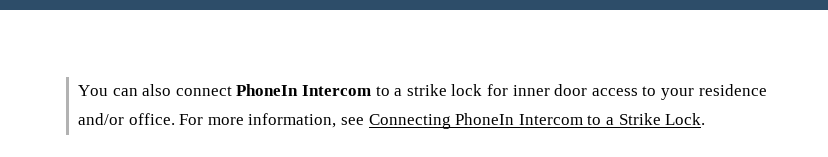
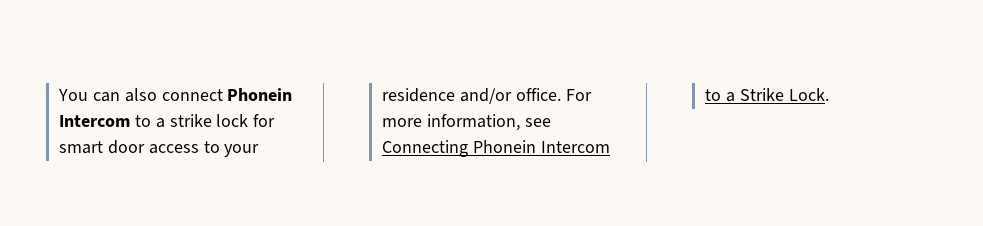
[236,84,299,96] PhoneIn -> [227,88,293,101] Phonein
[512,85,550,96] inner -> [59,141,104,154] smart
[455,113,515,125] PhoneIn -> [472,140,536,153] Phonein

